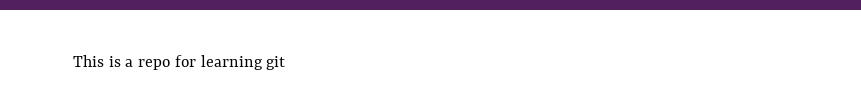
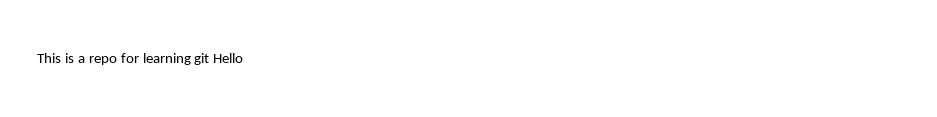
(286, 63) none -> [213,53,244,63] Hello

